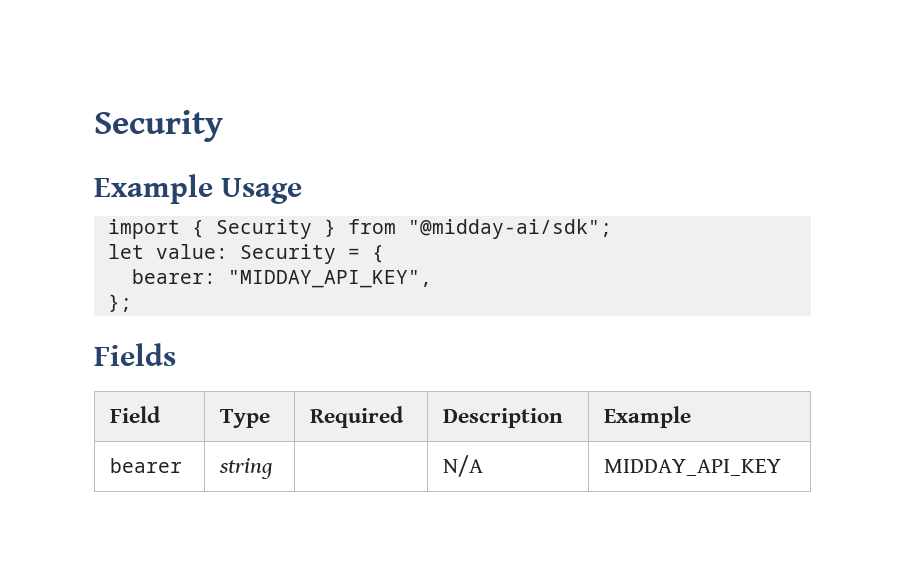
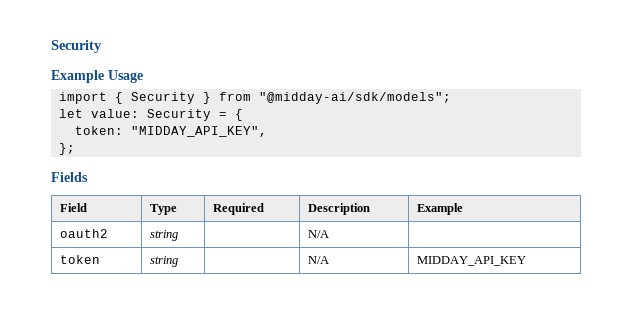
[407,219,612,239] "@midday-ai/sdk"; -> [258,92,451,104] "@midday-ai/sdk/models";
[131,269,216,284] bearer: -> [74,126,123,135] token:
[110,458,183,473] bearer -> [60,229,109,238] [150,230,179,241] [308,230,330,238] [60,255,101,264] oauth2 | string | | N/A | // token

